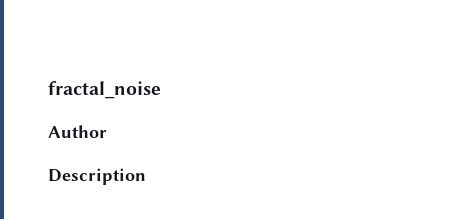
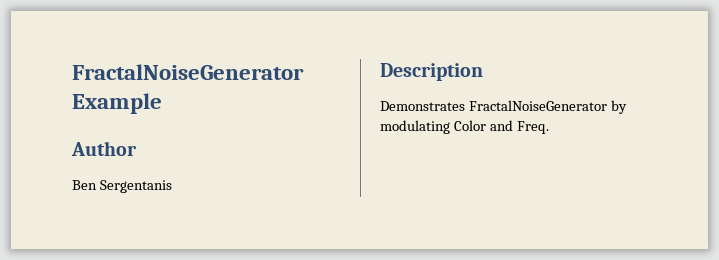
[48,81,161,99] fractal_noise -> [72,64,304,80] [72,93,162,114] FractalNoiseGenerator Example
(107, 131) none -> [72,180,172,193] // Ben Sergentanis
(146, 176) none -> [380,100,627,114] [380,120,549,134] // Demonstrates FractalNoiseGenerator by modulating Color and Freq.

